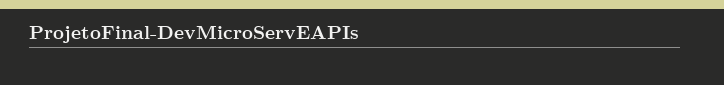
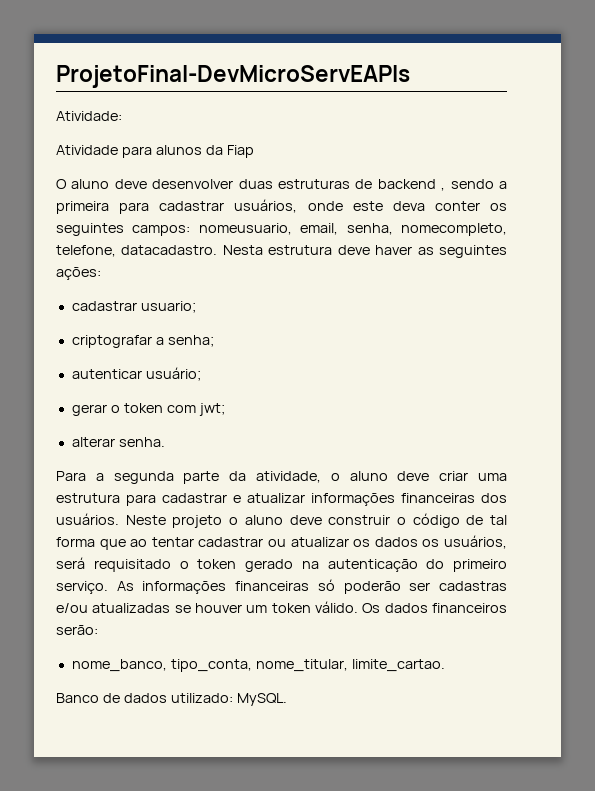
(359, 34) none -> [56,111,122,121] [56,145,254,158] [56,179,507,191] [56,199,507,214] [56,223,507,236] [56,245,508,258] [56,267,101,280] [71,301,196,313] [71,335,214,348] [71,367,201,381] [71,403,225,416] [71,437,165,447] [56,471,508,484] [56,493,507,506] [56,513,507,528] [56,535,508,550] [56,557,507,572] [56,579,507,594] [56,601,507,613] [56,625,98,635] [71,659,445,672] [56,693,287,706] // Atividade: // Atividade para alunos da Fiap // O aluno deve desenvolver duas estruturas de backend , sendo a primeira para cadastrar usuários, onde este deva conter os seguintes campos: nomeusuario, email, senha, nomecompleto, telefone, datacadastro. Nesta estrutura deve haver as seguintes ações: // cadastrar usuario; // criptografar a senha; // autenticar usuário; // gerar o token com jwt; // alterar senha. // Para a segunda parte da atividade, o aluno deve criar uma estrutura para cadastrar e atualizar informações financeiras dos usuários. Neste projeto o aluno deve construir o código de tal forma que ao tentar cadastrar ou atualizar os dados os usuários, será requisitado o token gerado na autenticação do primeiro serviço. As informações financeiras só poderão ser cadastras e/ou atualizadas se houver um token válido. Os dados financeiros serão: // nome_banco, tipo_conta, nome_titular, limite_cartao. // Banco de dados utilizado: MySQL.

